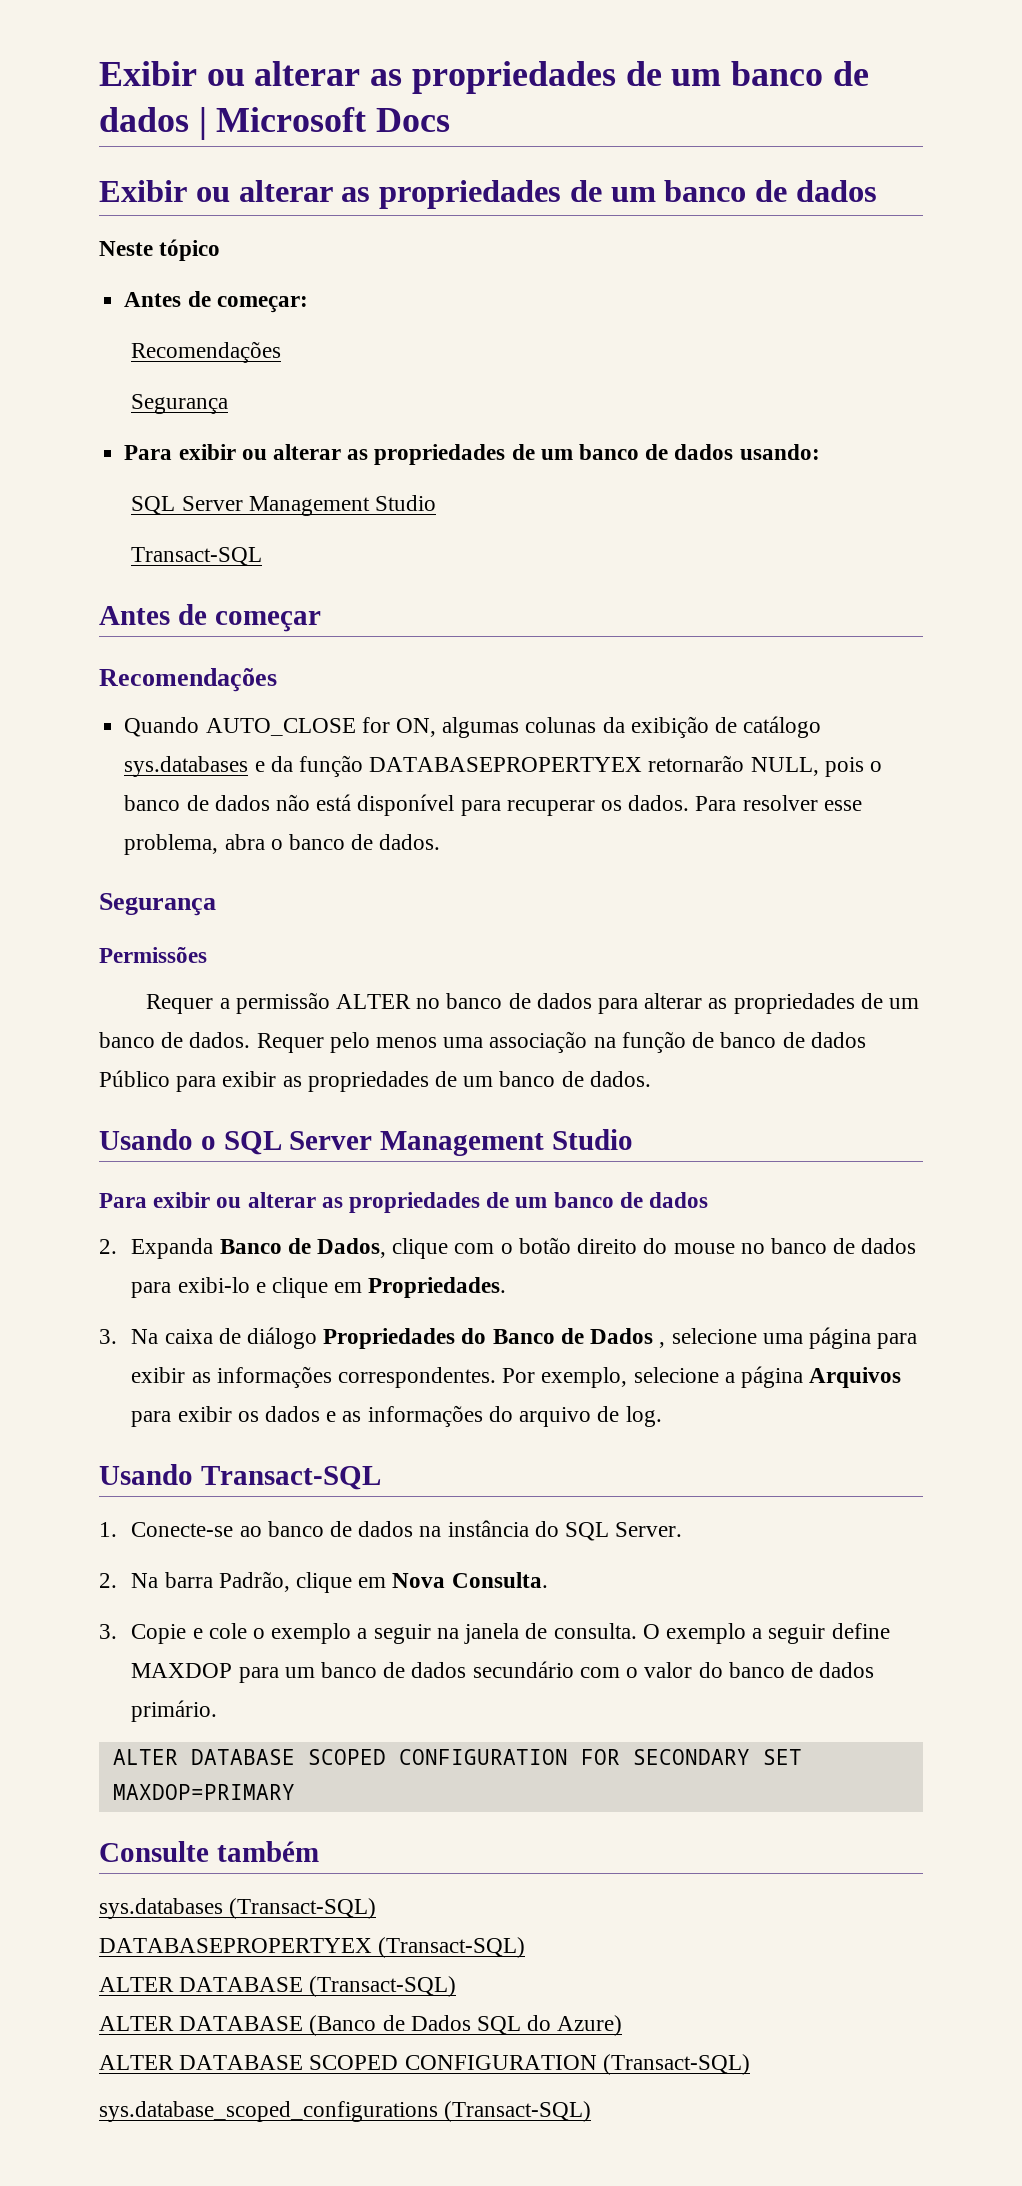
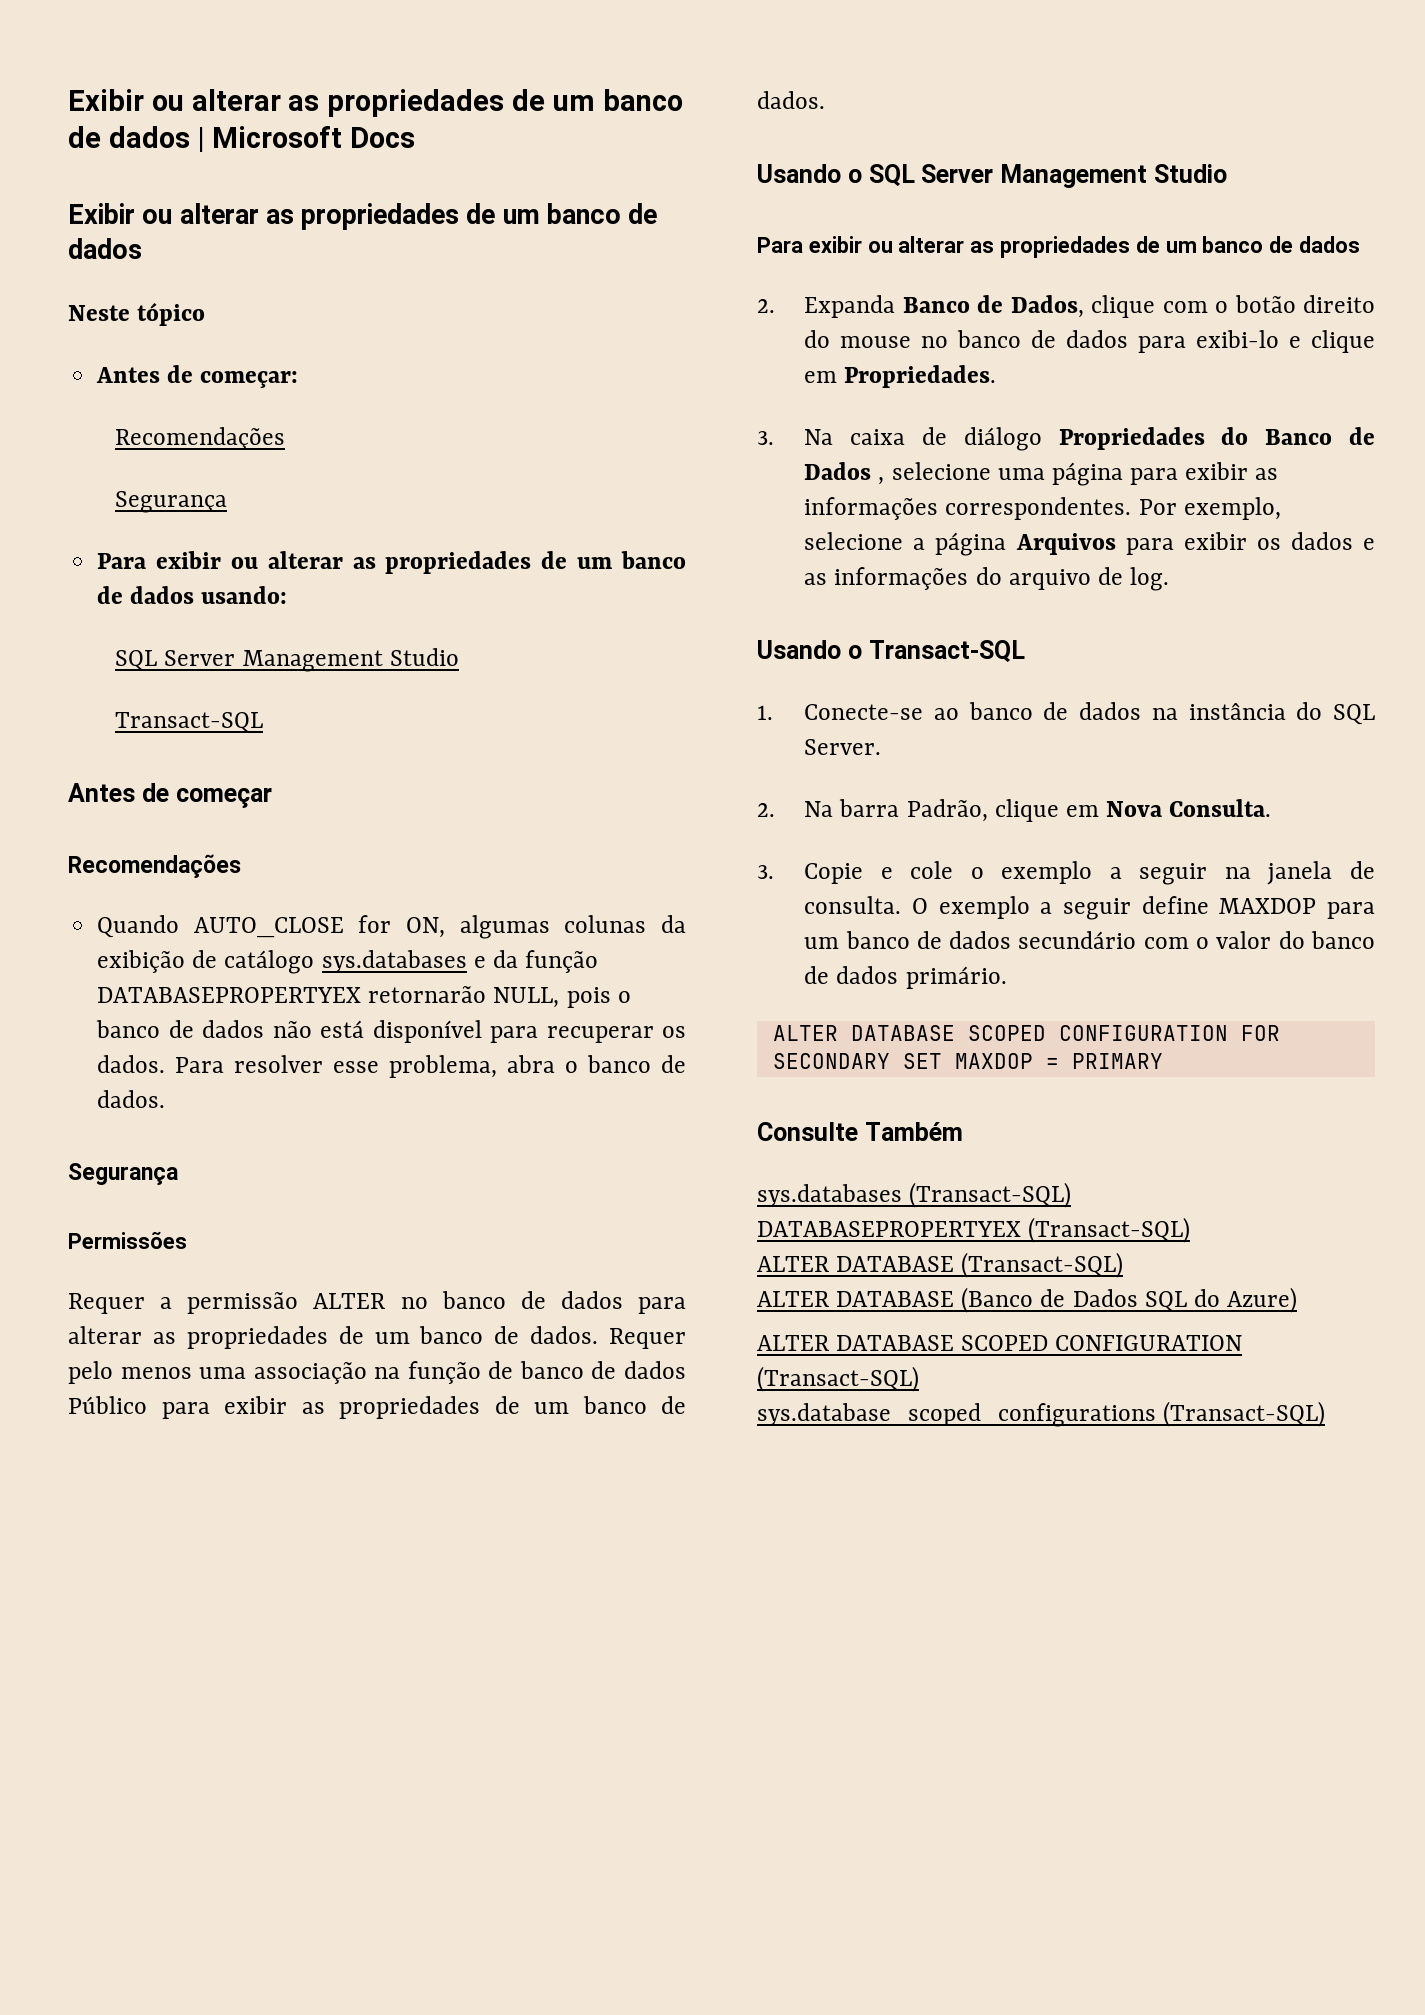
(193, 1474) none -> [847,645,862,659] o
[112,1784,295,1800] MAXDOP=PRIMARY -> [954,1053,1163,1069] MAXDOP = PRIMARY
[216,1841,319,1862] também -> [864,1122,963,1141] Também

